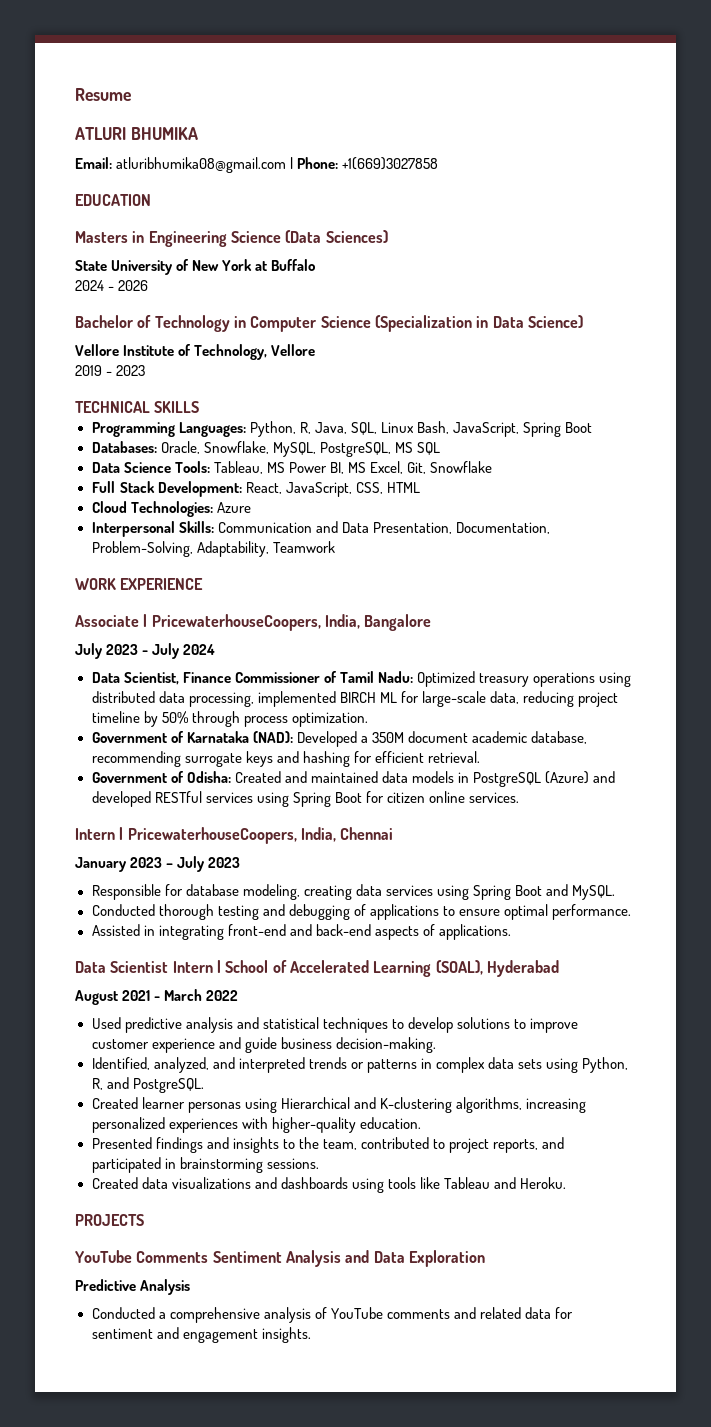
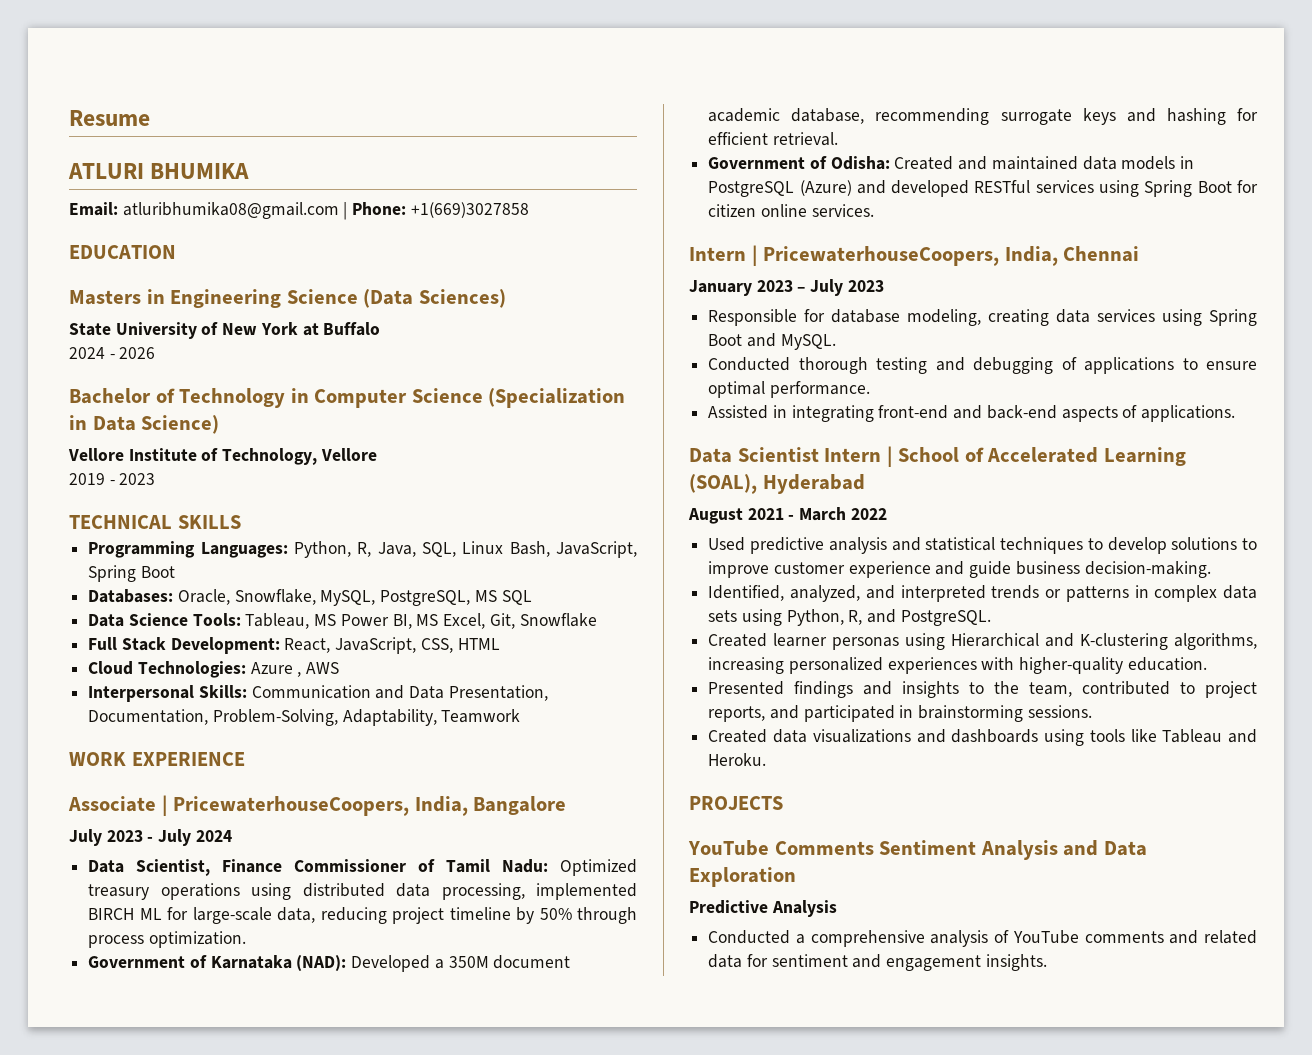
(251, 507) none -> [297,662,340,677] , AWS

